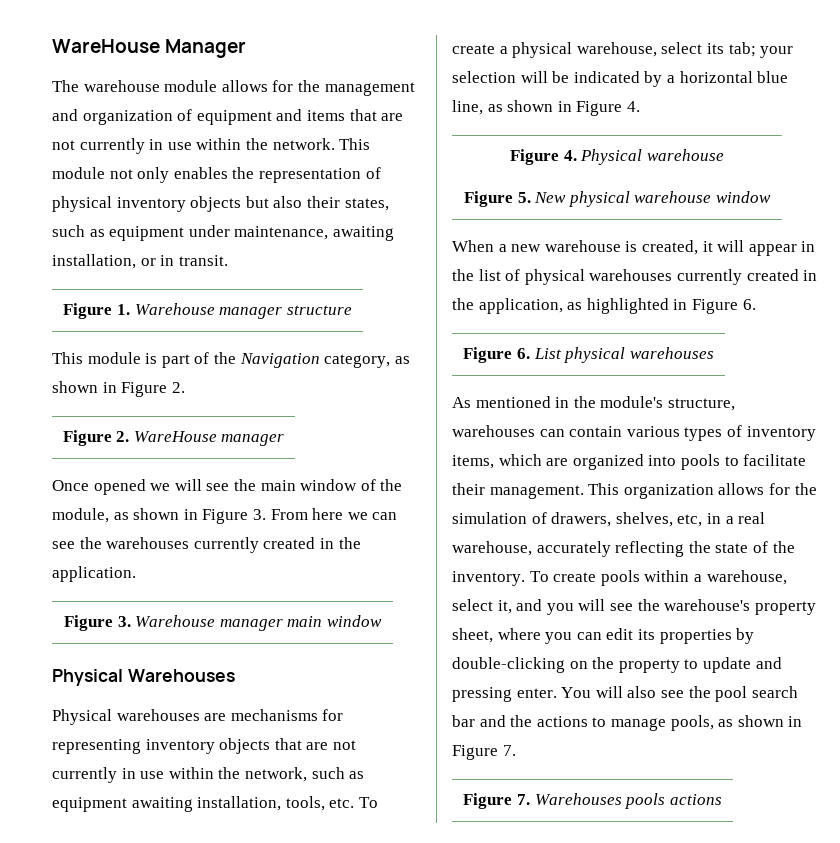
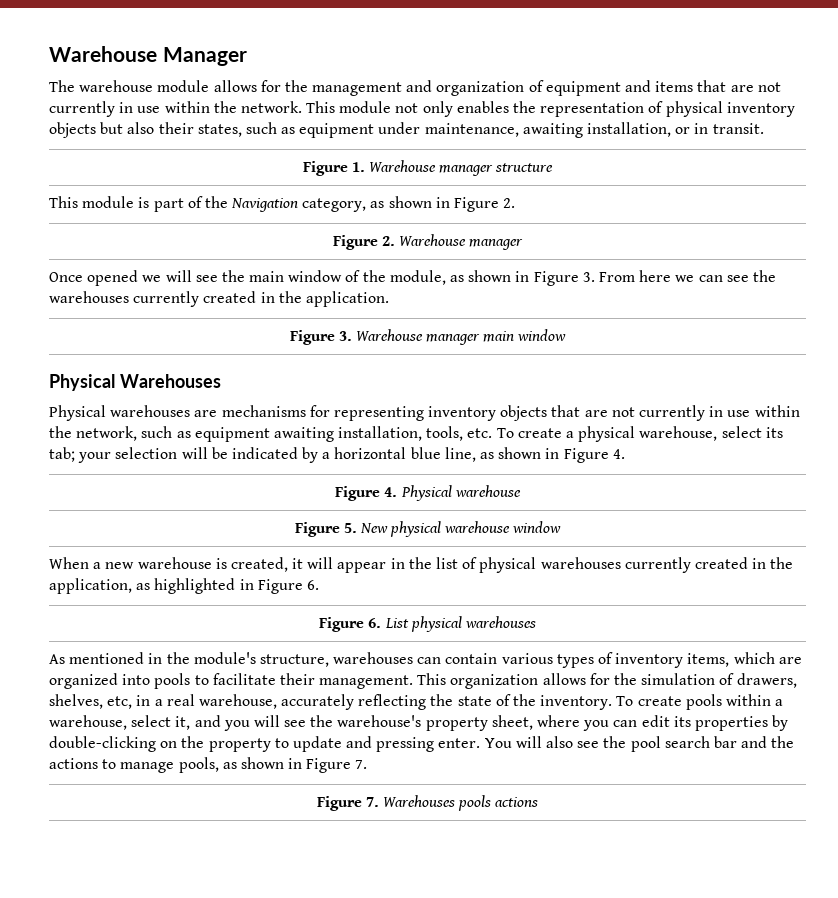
[52,39,160,53] WareHouse -> [49,46,157,62] Warehouse
[133,431,217,442] WareHouse -> [399,234,467,246] Warehouse

